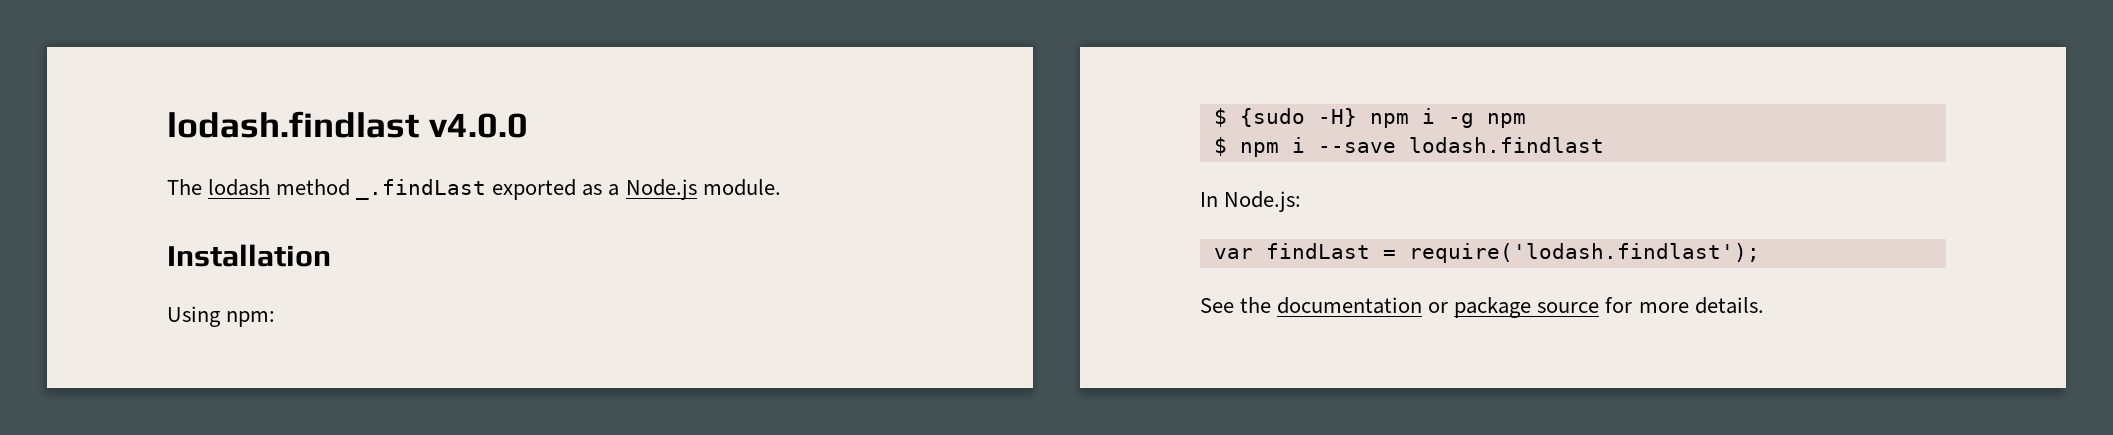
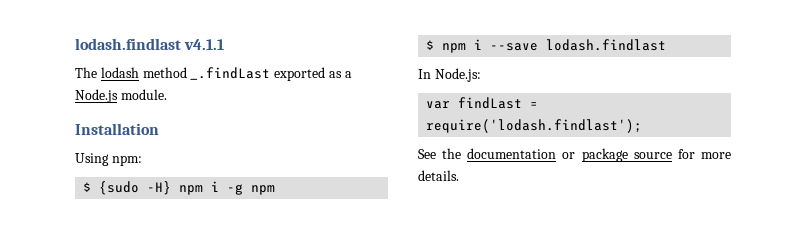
[167,111,528,138] lodash.findlast v4.0.0 -> [75,38,225,50] lodash.findlast v4.1.1

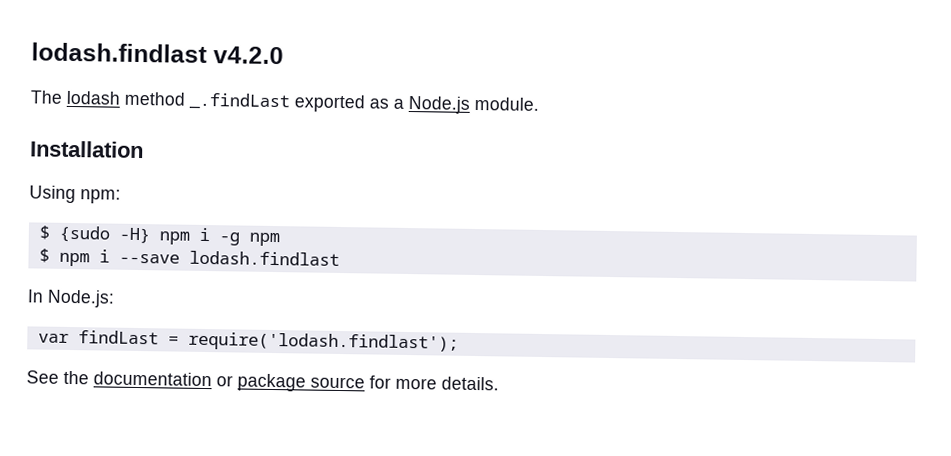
[75,38,225,50] lodash.findlast v4.1.1 -> [31,42,284,65] lodash.findlast v4.2.0

